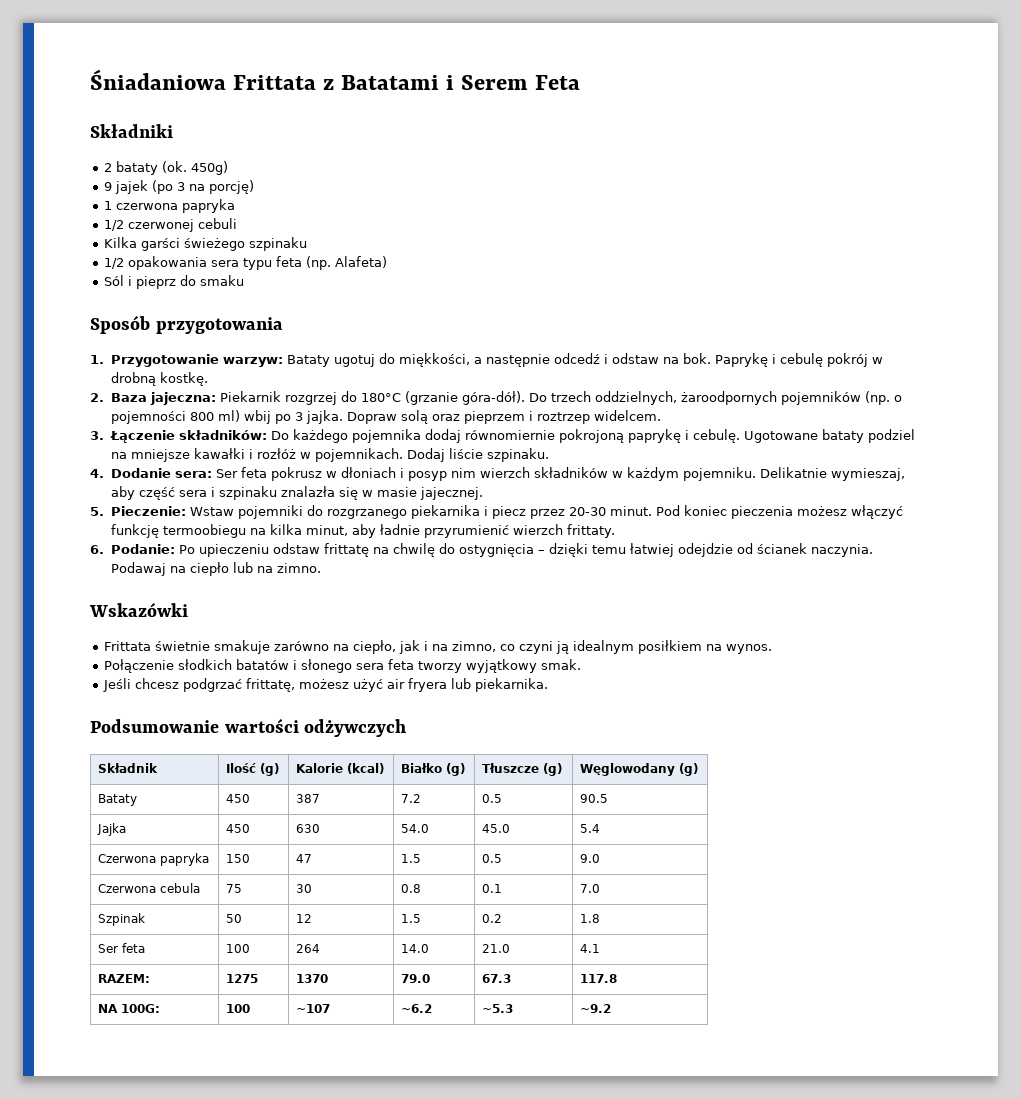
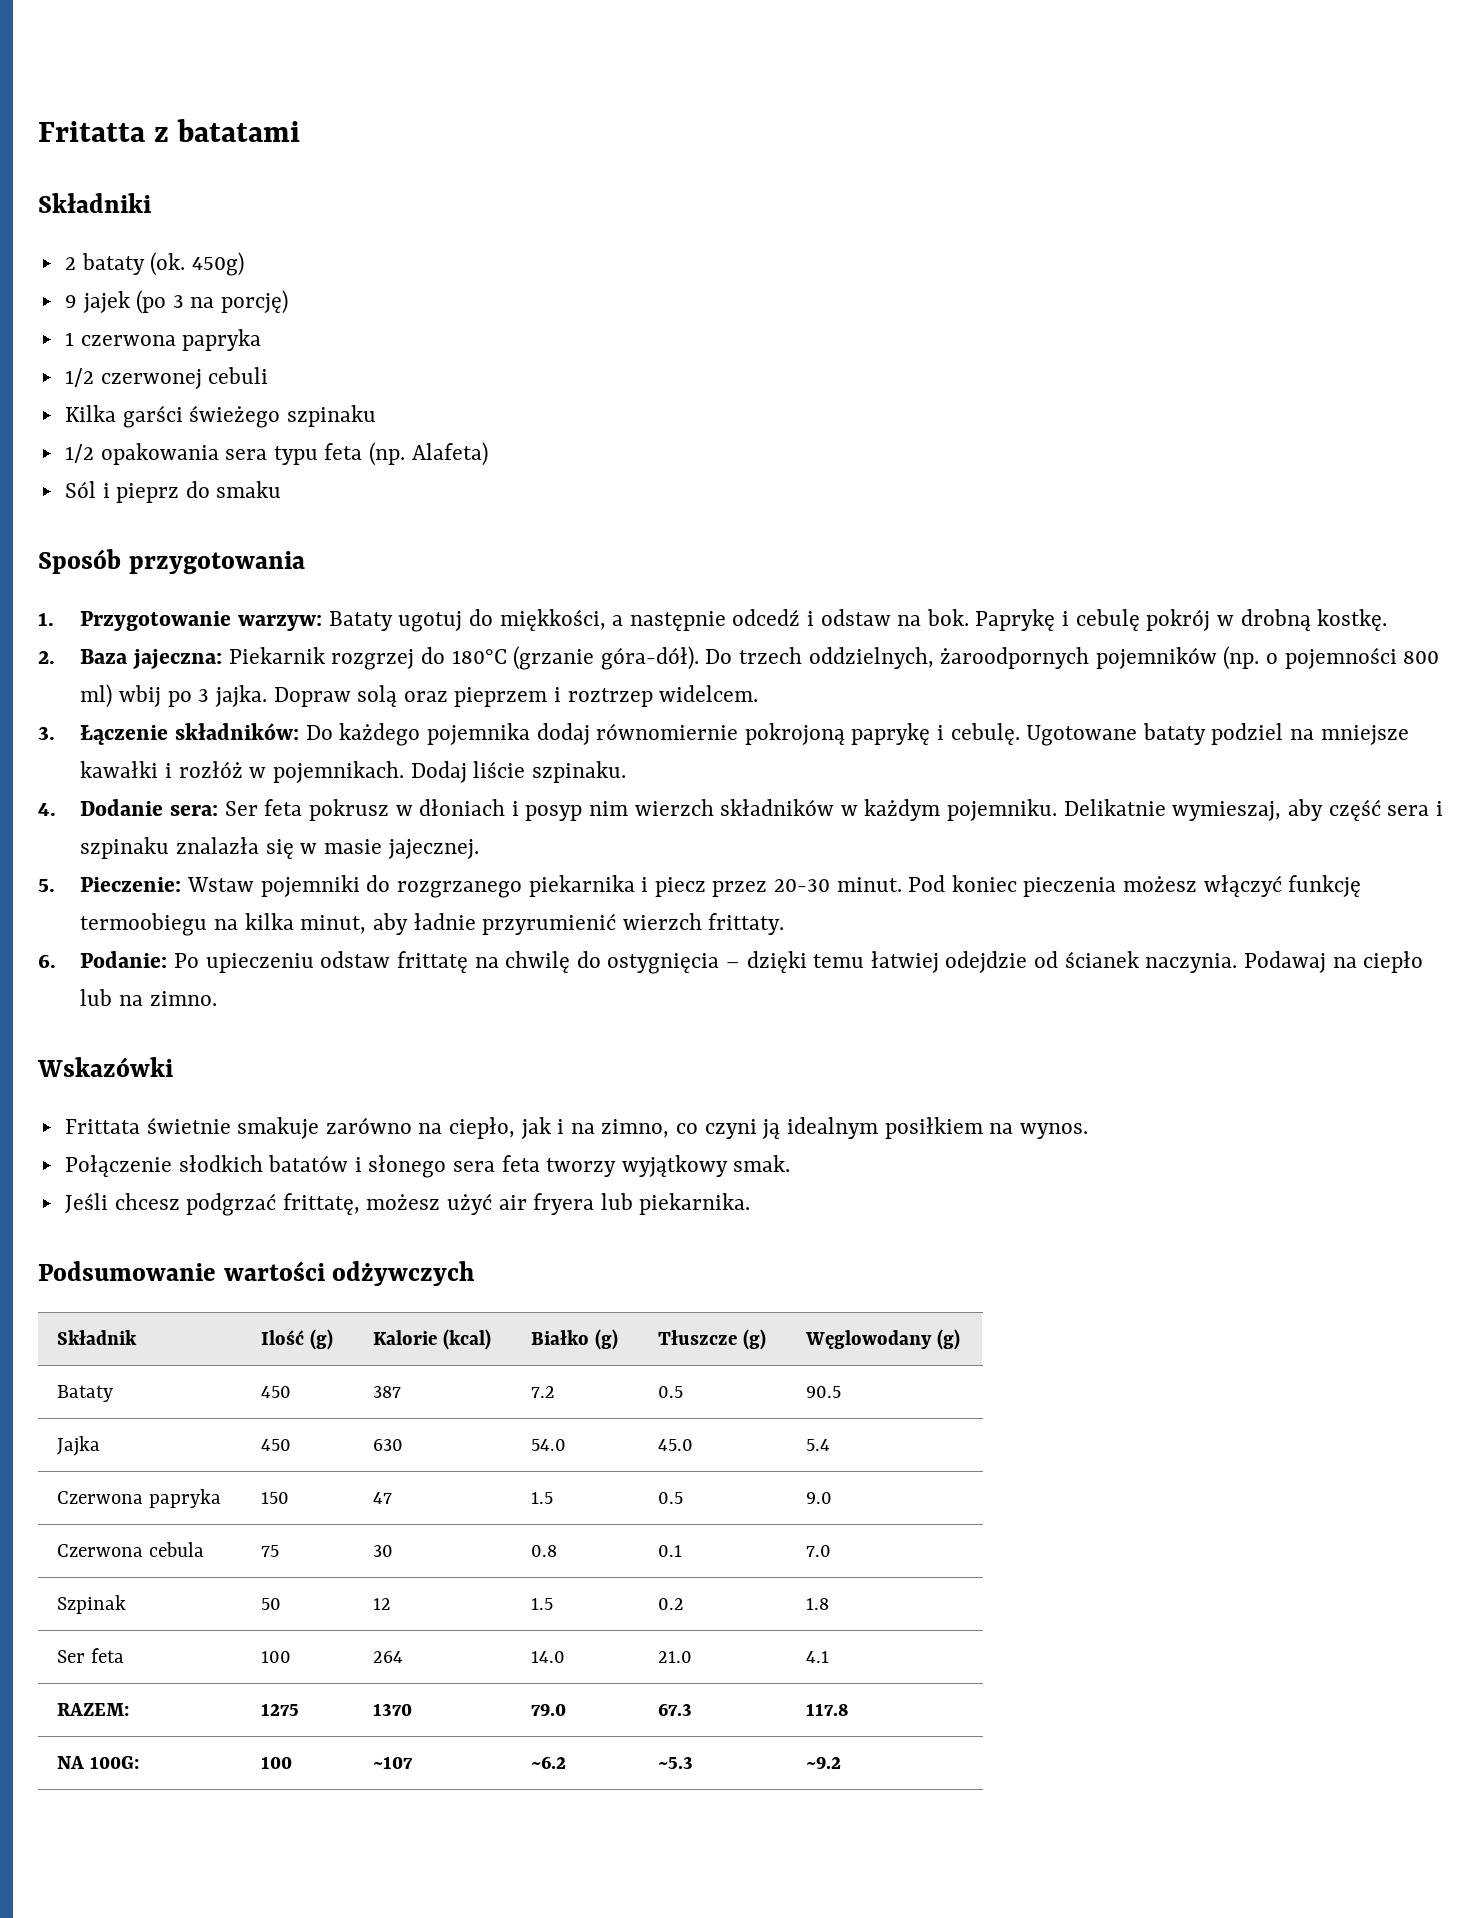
[90,69,581,90] Śniadaniowa Frittata z Batatami i Serem Feta -> [38,119,301,142] Fritatta z batatami

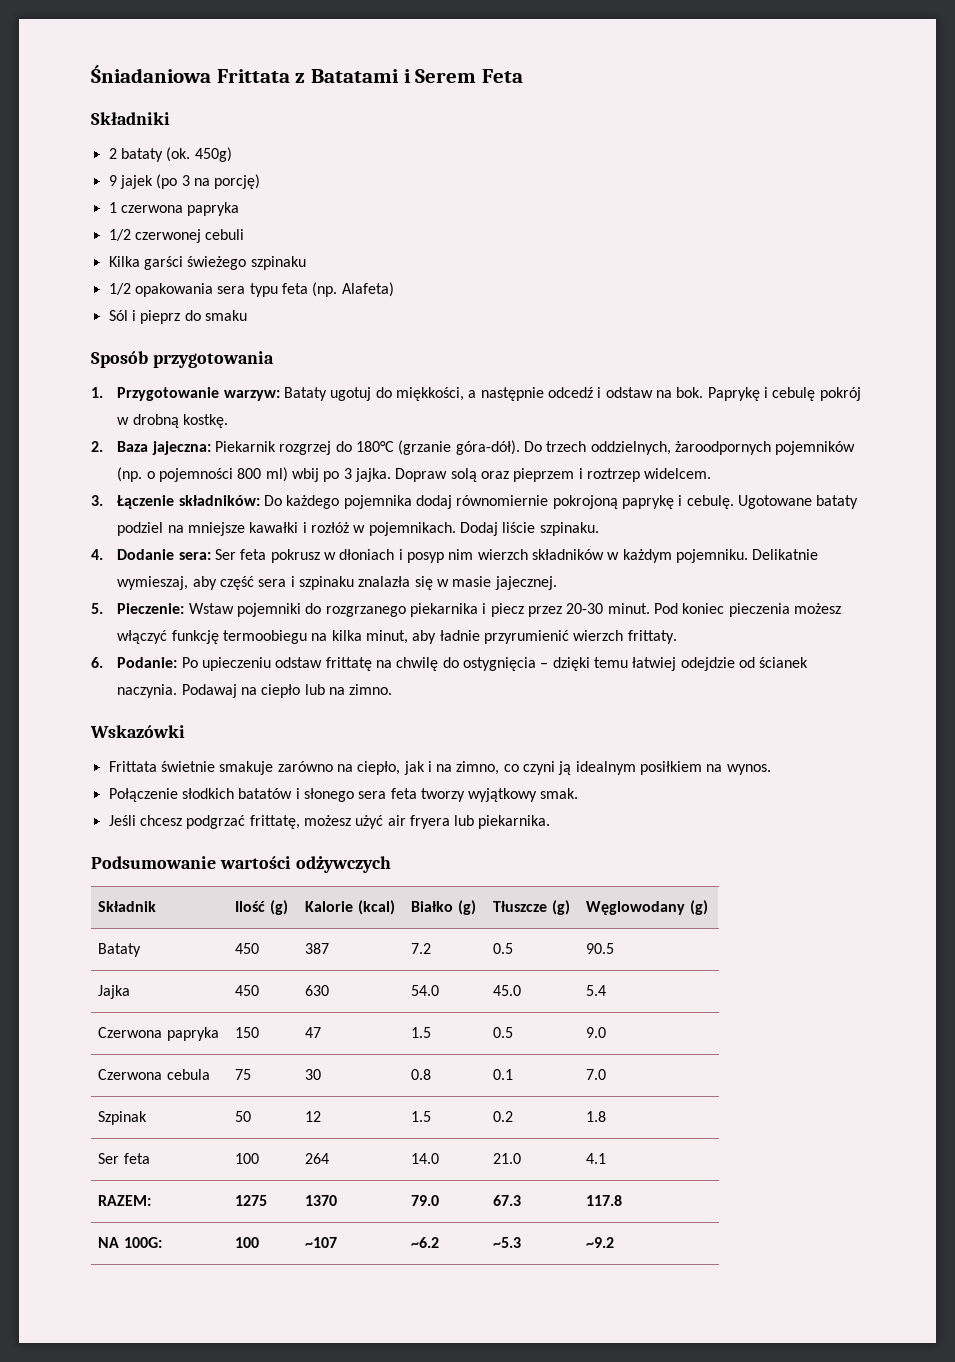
[38,119,301,142] Fritatta z batatami -> [91,65,524,83] Śniadaniowa Frittata z Batatami i Serem Feta

